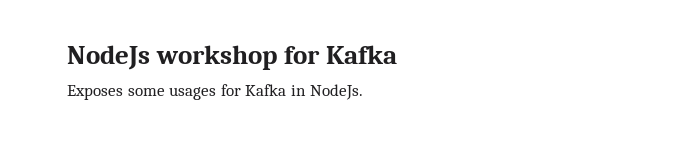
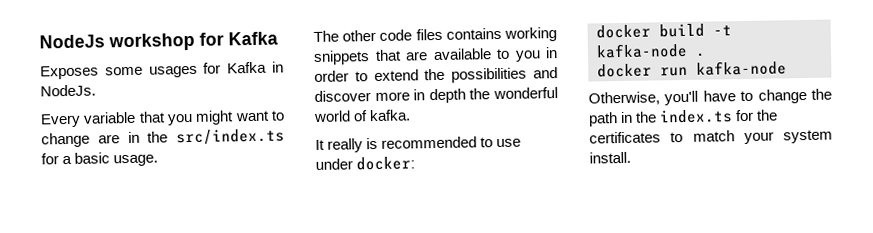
(363, 92) none -> [40,110,286,128] [41,128,285,148] [41,152,159,167] [313,27,557,42] [313,47,558,65] [314,67,558,83] [314,87,558,104] [313,109,412,122] [315,136,522,153] [315,156,416,171] [596,23,732,39] [596,42,706,59] [597,60,787,78] [588,88,832,106] [588,109,779,127] [589,129,833,145] [589,151,631,164] // Every variable that you might want to change are in the src/index.ts for a basic usage. // The other code files contains working snippets that are available to you in order to extend the possibilities and discover more in depth the wonderful world of kafka. // It really is recommended to use under docker: // docker build -t kafka-node . // docker run kafka-node // Otherwise, you'll have to change the path in the index.ts for the certificates to match your system install.

